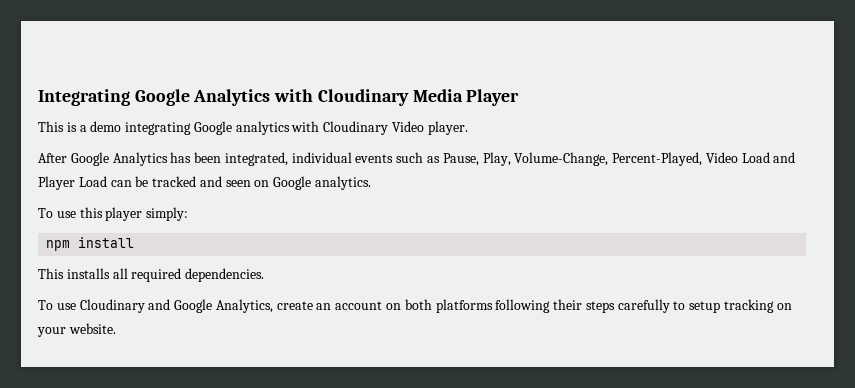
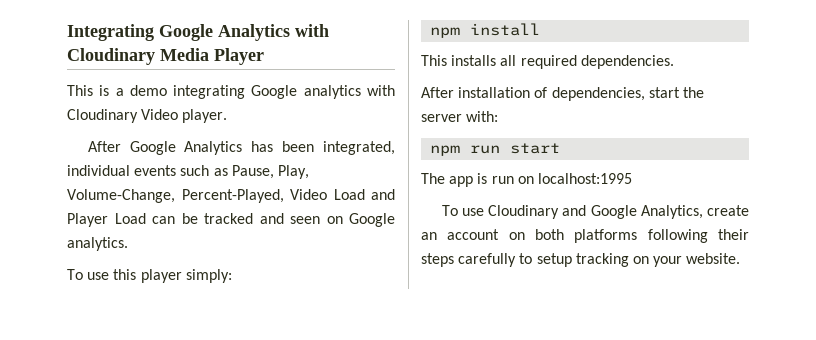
(265, 275) none -> [421,87,704,101] [421,111,499,122] [430,143,561,156] [421,173,632,187] // After installation of dependencies, start the server with: // npm run start // The app is run on localhost:1995

